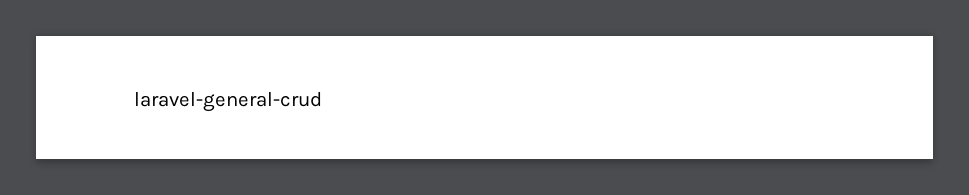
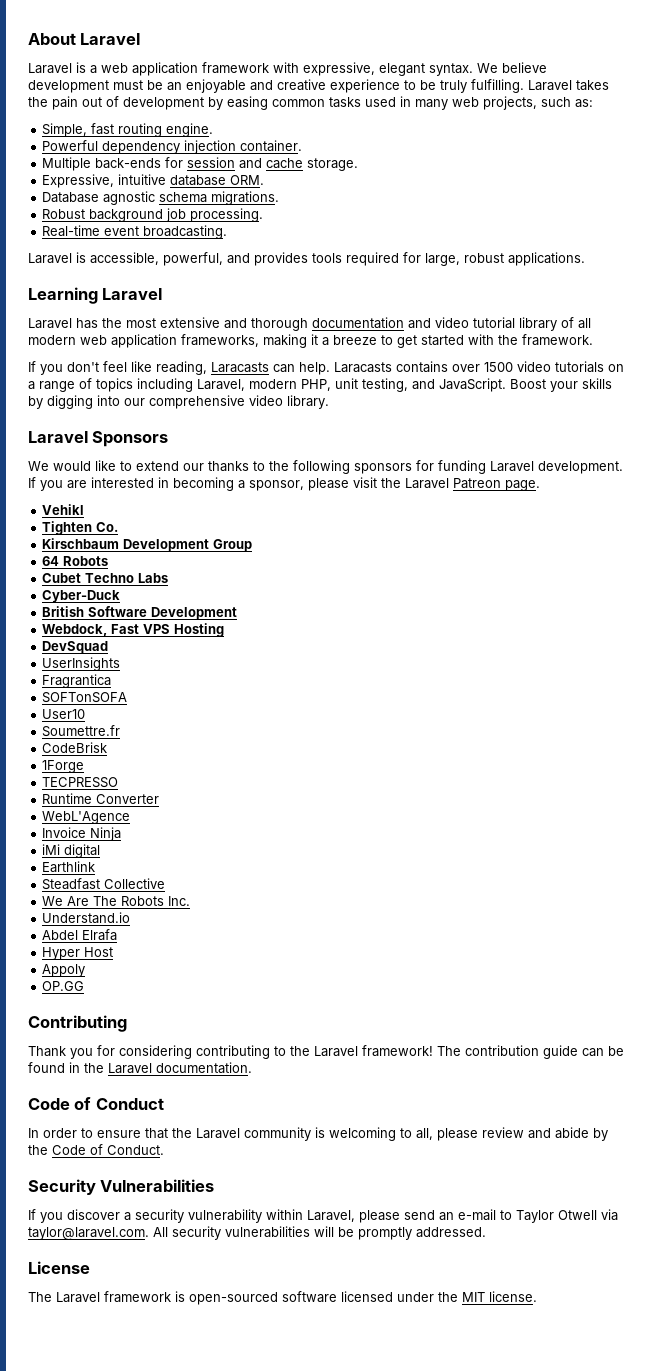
[134,92,322,112] laravel-general-crud -> [28,33,141,45] [28,62,547,76] [28,79,609,93] [28,96,593,110] [42,123,214,137] [42,140,303,154] [42,157,359,171] [42,174,265,188] [42,191,280,205] [42,208,264,222] [42,225,228,239] [28,252,585,266] [28,287,163,304] [28,317,591,331] [28,334,593,348] [28,361,624,375] [28,378,612,392] [28,395,329,409] [28,431,169,447] [28,460,623,474] [28,477,540,491] [42,504,85,515] [42,521,119,535] [42,538,253,552] [42,556,109,566] [42,573,169,583] [42,590,121,603] [42,606,238,620] [42,623,225,637] [42,641,109,654] [42,657,121,671] [42,674,112,688] [42,692,128,703] [42,709,86,719] [42,725,121,737] [42,742,108,753] [42,760,85,773] [42,777,119,788] [42,793,160,804] [42,811,131,824] [42,827,122,841] [42,844,101,858] [42,861,96,873] [42,878,166,890] [42,896,191,906] [42,912,131,924] [42,929,118,941] [42,947,114,960] [42,964,86,977] [42,981,85,991] [28,1015,127,1032] [28,1045,624,1059] [28,1062,252,1074] [28,1097,164,1110] [28,1127,608,1141] [28,1144,164,1155] [28,1179,215,1195] [28,1209,618,1223] [28,1226,486,1240] [28,1261,90,1274] [28,1291,537,1305] About Laravel // Laravel is a web application framework with expressive, elegant syntax. We believe development must be an enjoyable and creative experience to be truly fulfilling. Laravel takes the pain out of development by easing common tasks used in many web projects, such as: // Simple, fast routing engine. // Powerful dependency injection container. // Multiple back-ends for session and cache storage. // Expressive, intuitive database ORM. // Database agnostic schema migrations. // Robust background job processing. // Real-time event broadcasting. // Laravel is accessible, powerful, and provides tools required for large, robust applications. // Learning Laravel // Laravel has the most extensive and thorough documentation and video tutorial library of all modern web application frameworks, making it a breeze to get started with the framework. // If you don't feel like reading, Laracasts can help. Laracasts contains over 1500 video tutorials on a range of topics including Laravel, modern PHP, unit testing, and JavaScript. Boost your skills by digging into our comprehensive video library. // Laravel Sponsors // We would like to extend our thanks to the following sponsors for funding Laravel development. If you are interested in becoming a sponsor, please visit the Laravel Patreon page. // Vehikl // Tighten Co. // Kirschbaum Development Group // 64 Robots // Cubet Techno Labs // Cyber-Duck // British Software Development // Webdock, Fast VPS Hosting // DevSquad // UserInsights // Fragrantica // SOFTonSOFA // User10 // Soumettre.fr // CodeBrisk // 1Forge // TECPRESSO // Runtime Converter // WebL'Agence // Invoice Ninja // iMi digital // Earthlink // Steadfast Collective // We Are The Robots Inc. // Understand.io // Abdel Elrafa // Hyper Host // Appoly // OP.GG // Contributing // Thank you for considering contributing to the Laravel framework! The contribution guide can be found in the Laravel documentation. // Code of Conduct // In order to ensure that the Laravel community is welcoming to all, please review and abide by the Code of Conduct. // Security Vulnerabilities // If you discover a security vulnerability within Laravel, please send an e-mail to Taylor Otwell via taylor@laravel.com. All security vulnerabilities will be promptly addressed. // License // The Laravel framework is open-sourced software licensed under the MIT license.

